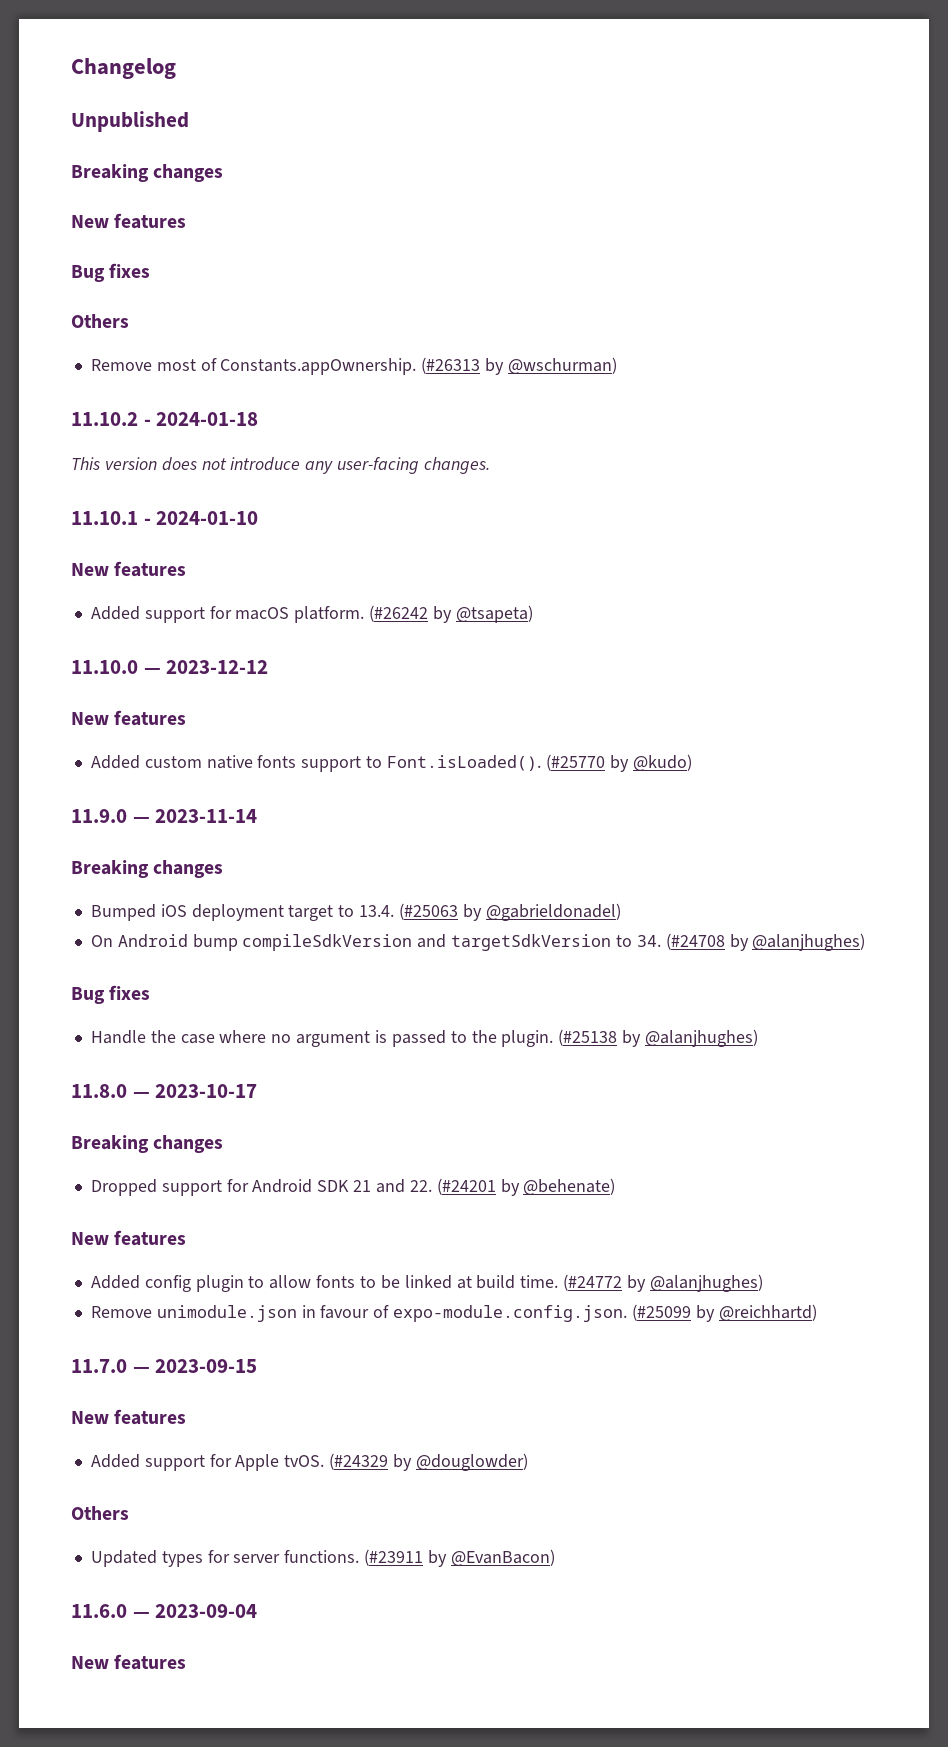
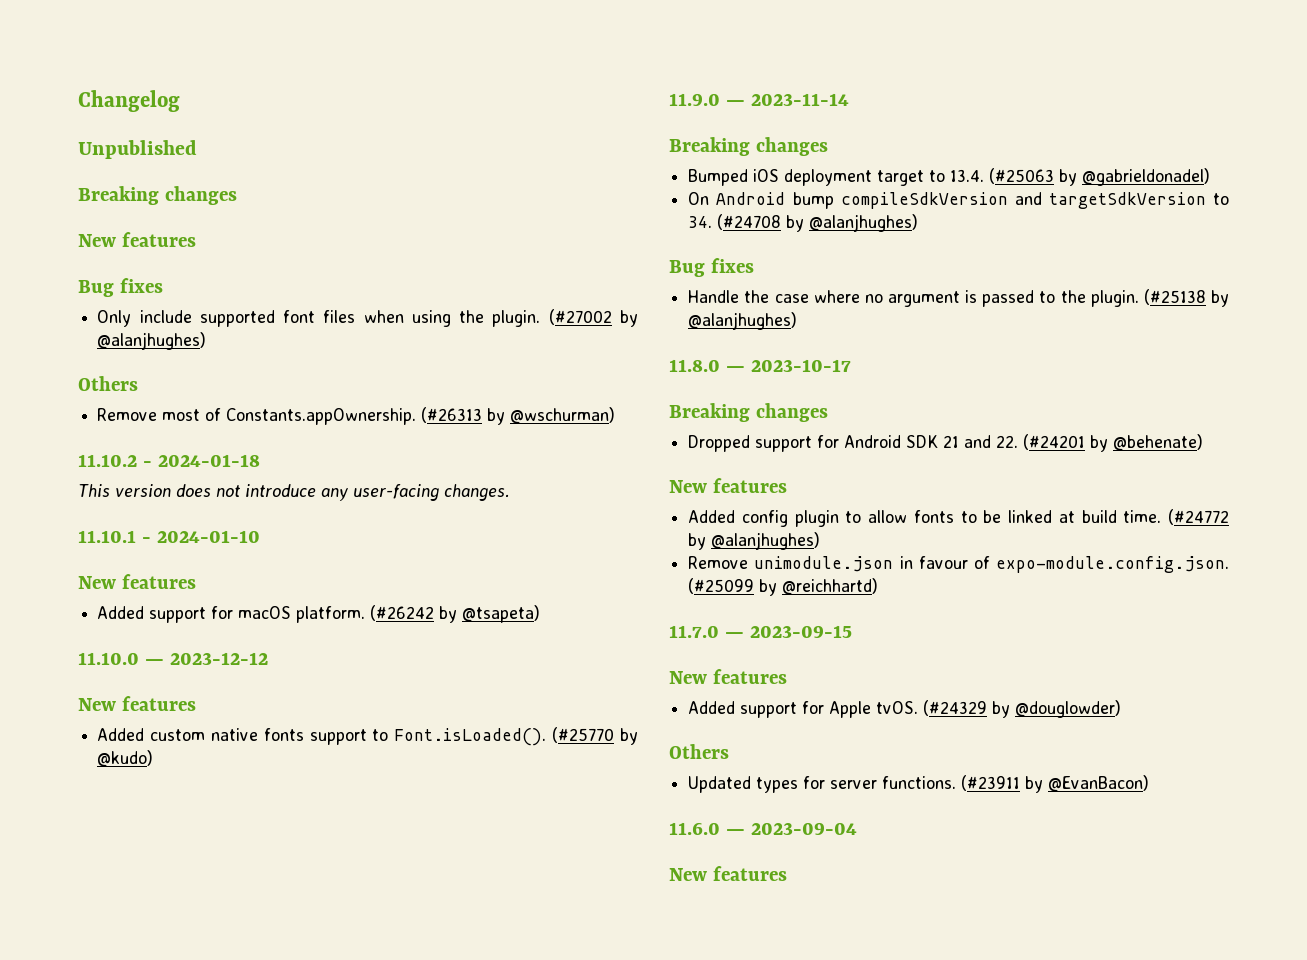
(151, 270) none -> [97,309,638,327] [97,332,207,350] // Only include supported font files when using the plugin. (#27002 by @alanjhughes)

